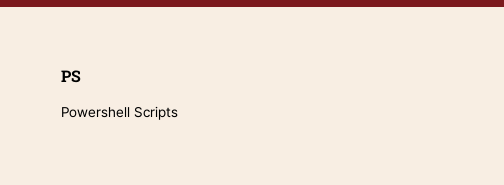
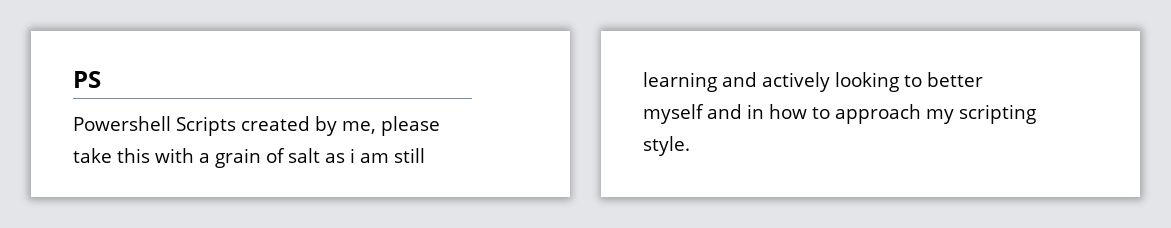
(178, 113) none -> [241,116,440,136] [73,148,425,168] [643,72,983,92] [643,104,1036,124] [643,136,690,156] created by me, please take this with a grain of salt as i am still learning and actively looking to better myself and in how to approach my scripting style.

